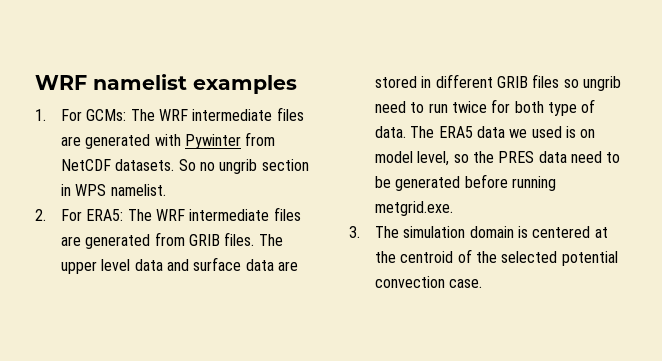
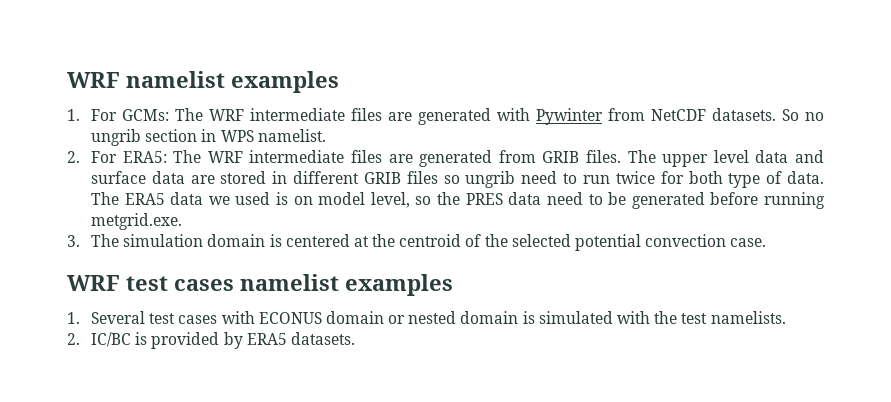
(483, 283) none -> [67,274,453,296] [67,311,786,324] [67,332,355,349] // WRF test cases namelist examples // 1. Several test cases with ECONUS domain or nested domain is simulated with the test namelists. // 2. IC/BC is provided by ERA5 datasets.

